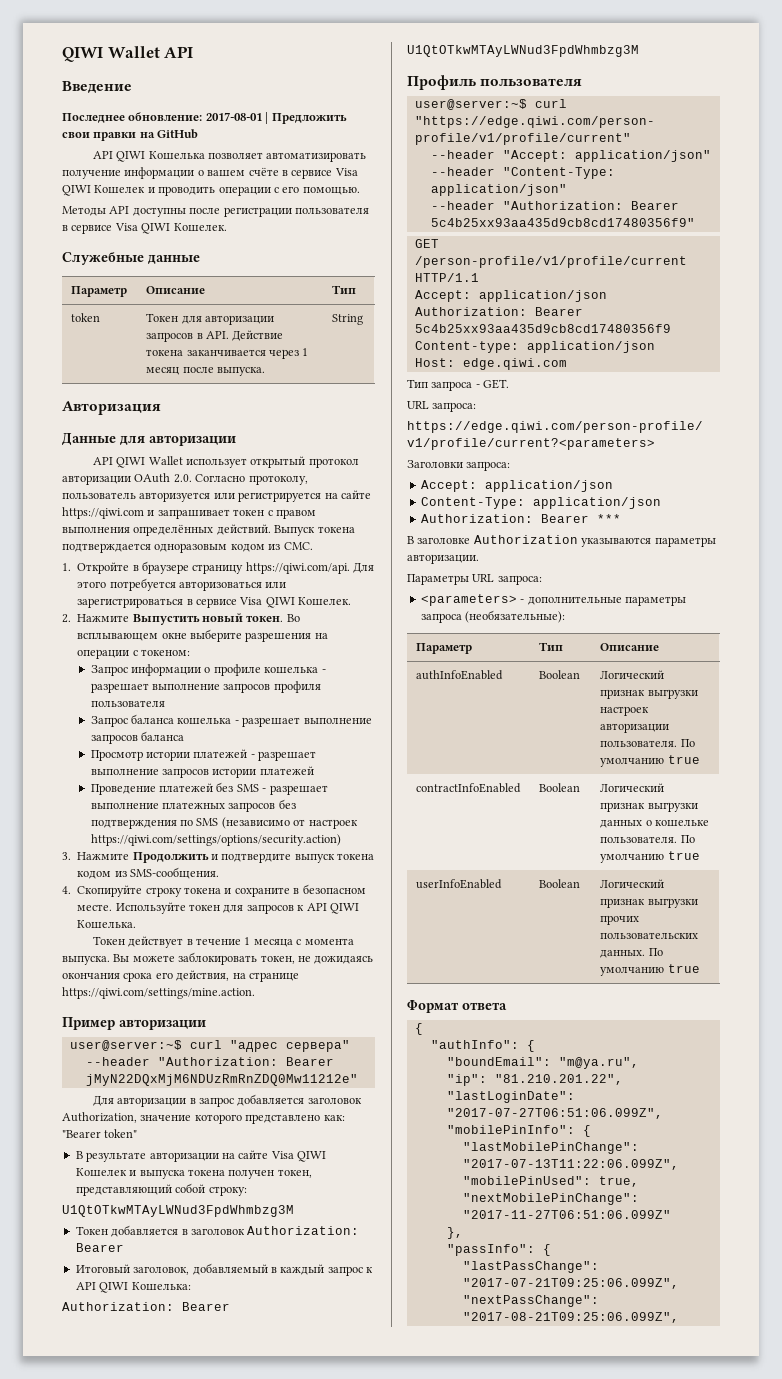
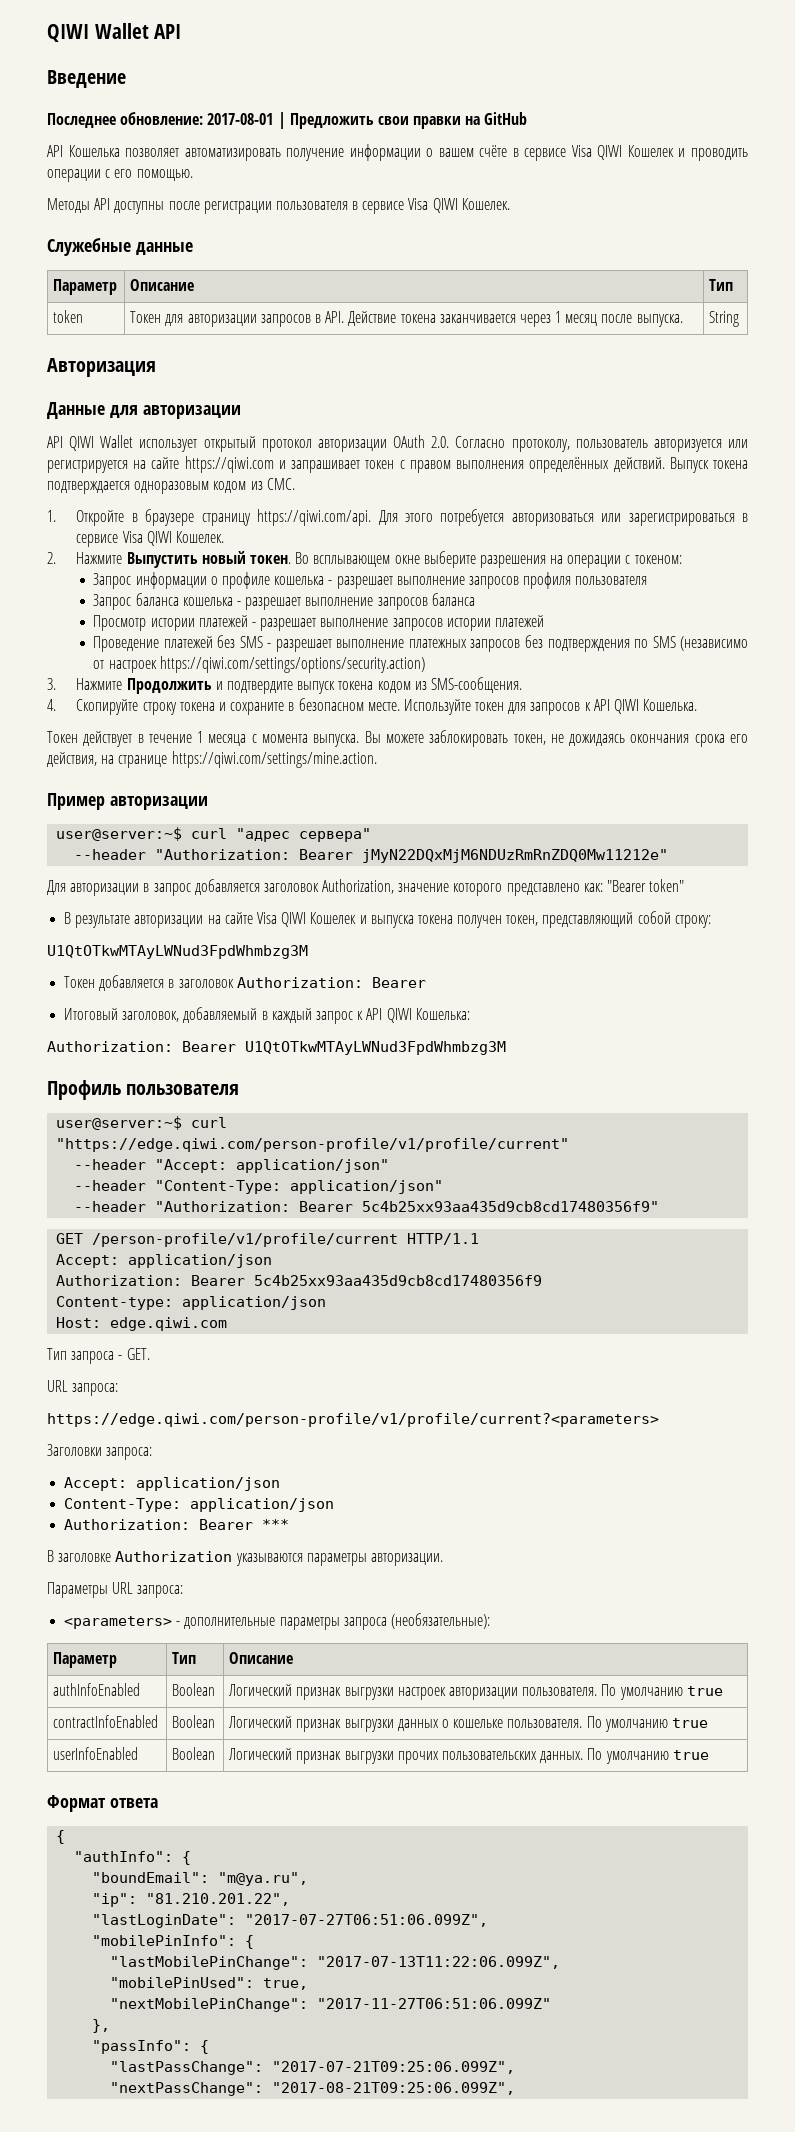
[116,151,146,162] QIWI -> (63, 151) none

